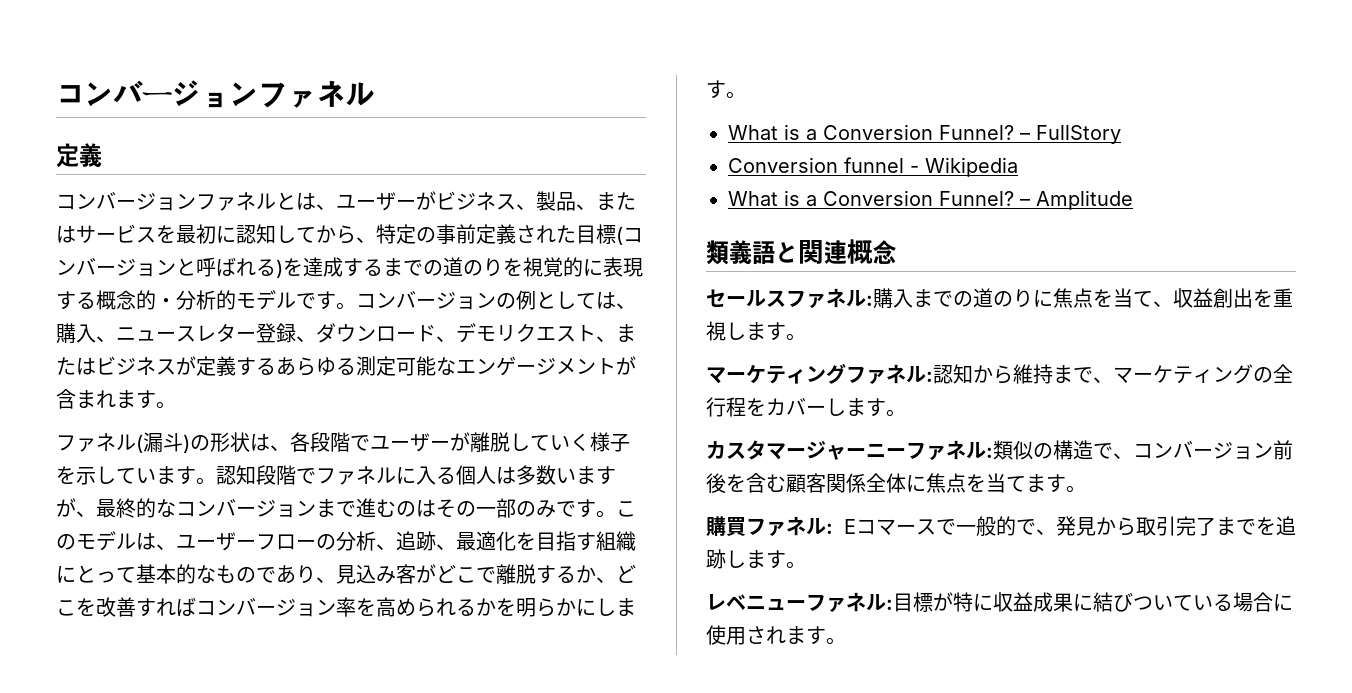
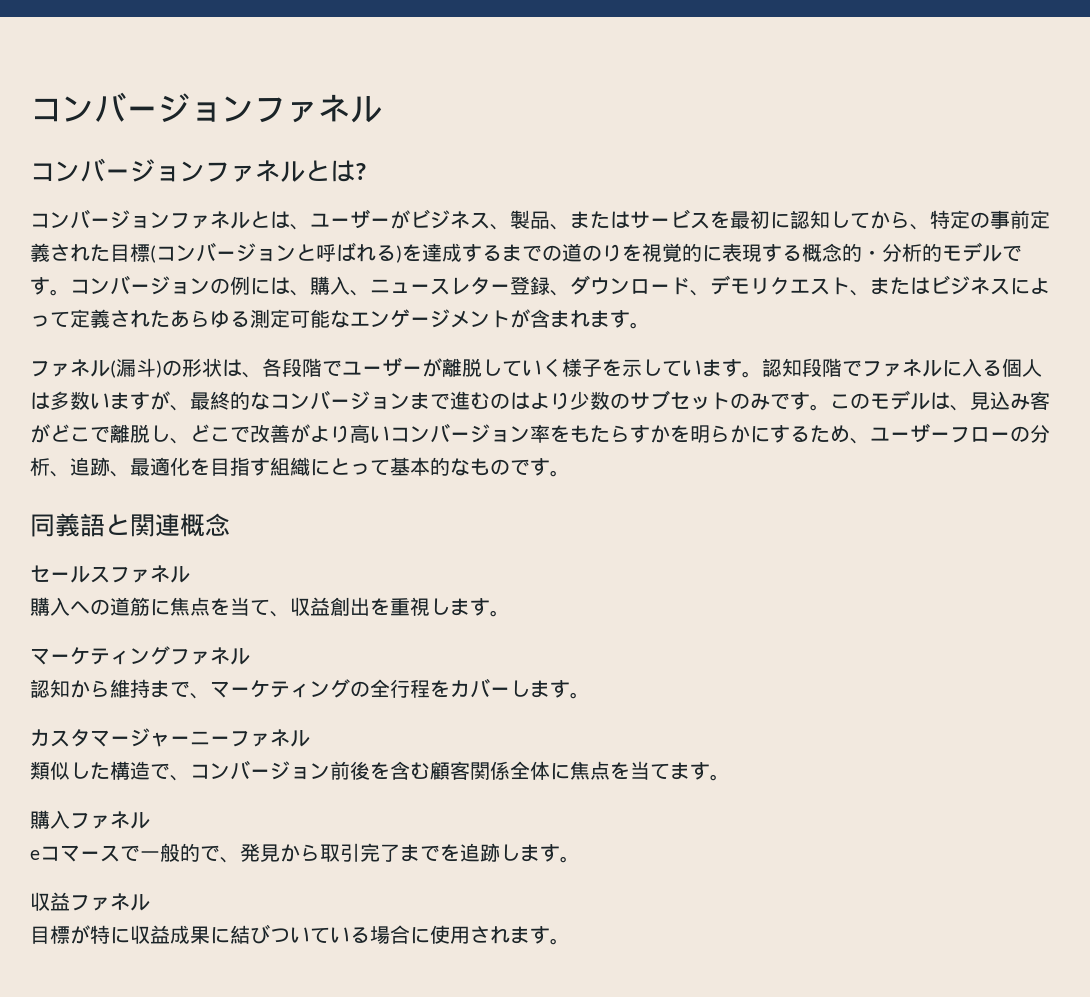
[56,143,102,168] 定義 -> [30,158,367,182] コンバージョンファネルとは?
[536,291,596,309] として -> [250,278,270,295] に
[176,356,276,376] が定義する -> [1010,277,1050,295] [30,309,170,328] によって定義された
[436,498,516,518] その一部 -> [530,390,730,410] より少数のサブセット
(176, 547) none -> [970,391,1050,410] [30,423,870,444] 見込み客がどこで離脱し、どこで改善がより高いコンバージョン率をもたらすかを明らかにするため、
[276,564,636,584] [56,597,636,617] [706,80,746,99] [728,124,1121,144] [728,157,1018,177] [728,190,1133,210] [706,240,729,265] あり、見込み客がどこで離脱するか、どこを改善すればコンバージョン率を高められるかを明らかにします。 // What is a Conversion Funnel? – FullStory // Conversion funnel - Wikipedia // What is a Conversion Funnel? – Amplitude // 類 -> [530,458,570,477] [30,514,55,537] す。 // 同
[866,288,1033,309] :購入までの道のり -> [30,597,150,616] // 購入への道筋
[926,371,933,382] : -> (250, 656) //
[986,440,1053,460] :類似の -> [30,761,110,780] // 類似した
[726,516,856,537] 買ファネル: E -> [50,810,150,829] [30,850,40,860] 入ファネル // e
[706,592,893,613] レベニューファネル: -> [30,892,150,911] 収益ファネル //

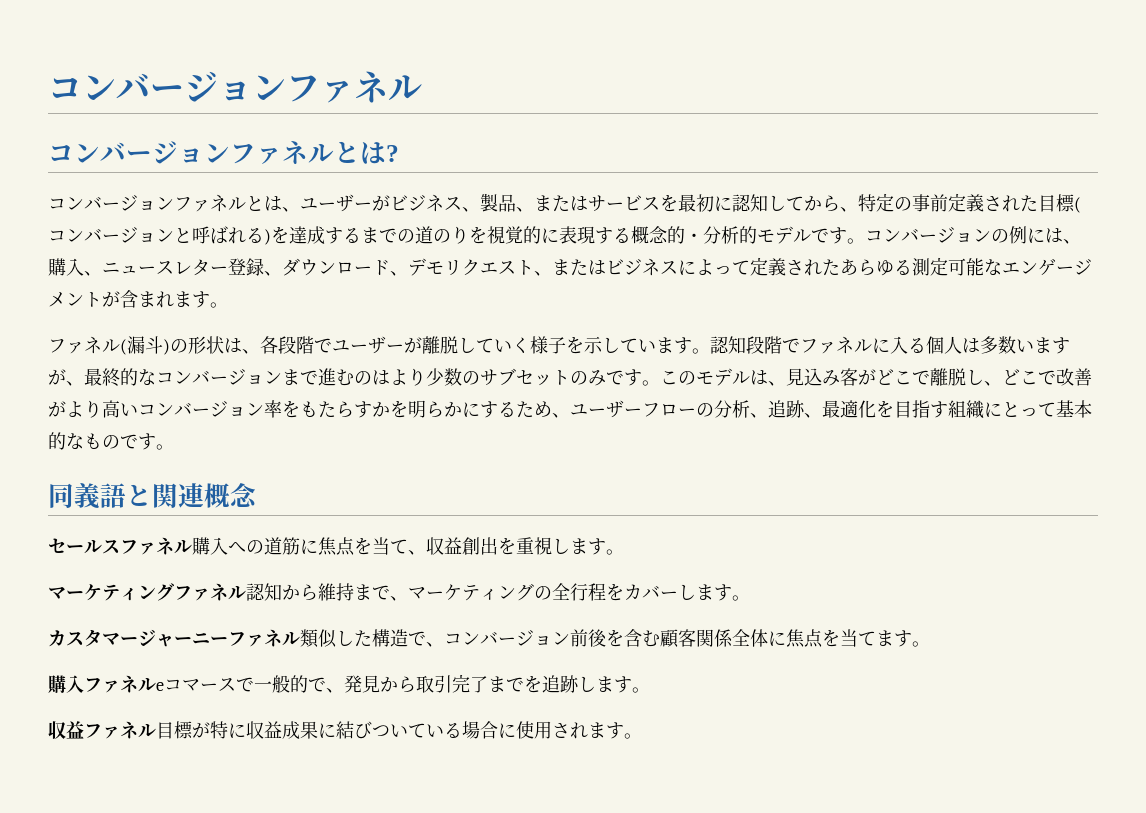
(190, 574) // -> (192, 547) none
(250, 656) // -> (246, 593) none
(310, 738) // -> (300, 639) none
(150, 820) // -> (156, 685) none
(150, 902) // -> (156, 731) none

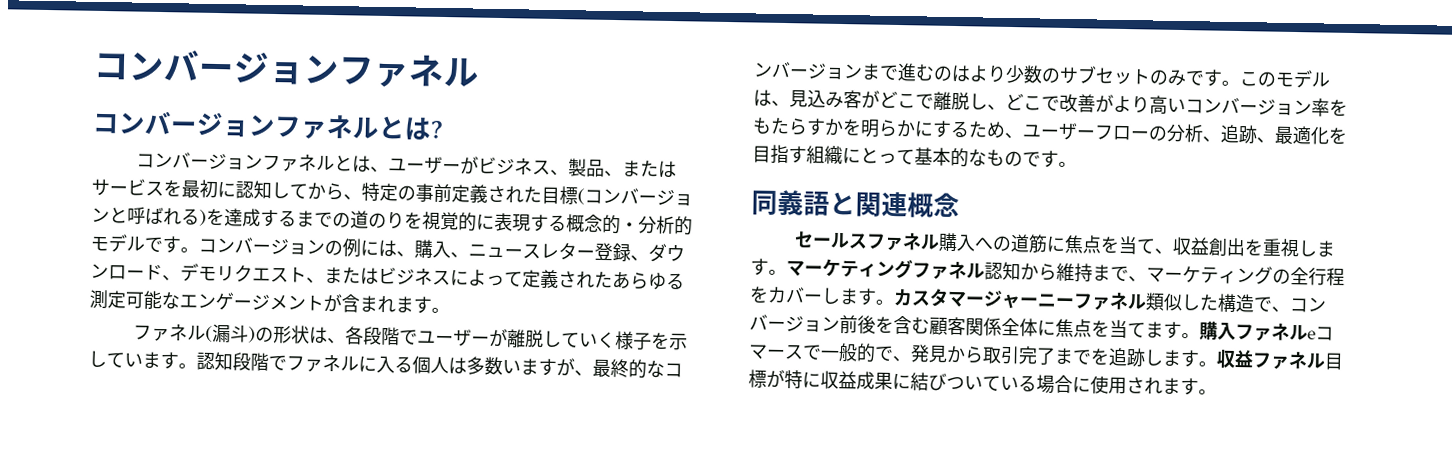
(624, 552) // -> (787, 272) none
(750, 598) // -> (894, 302) none
(930, 644) // -> (1200, 336) none
(650, 690) // -> (1217, 364) none

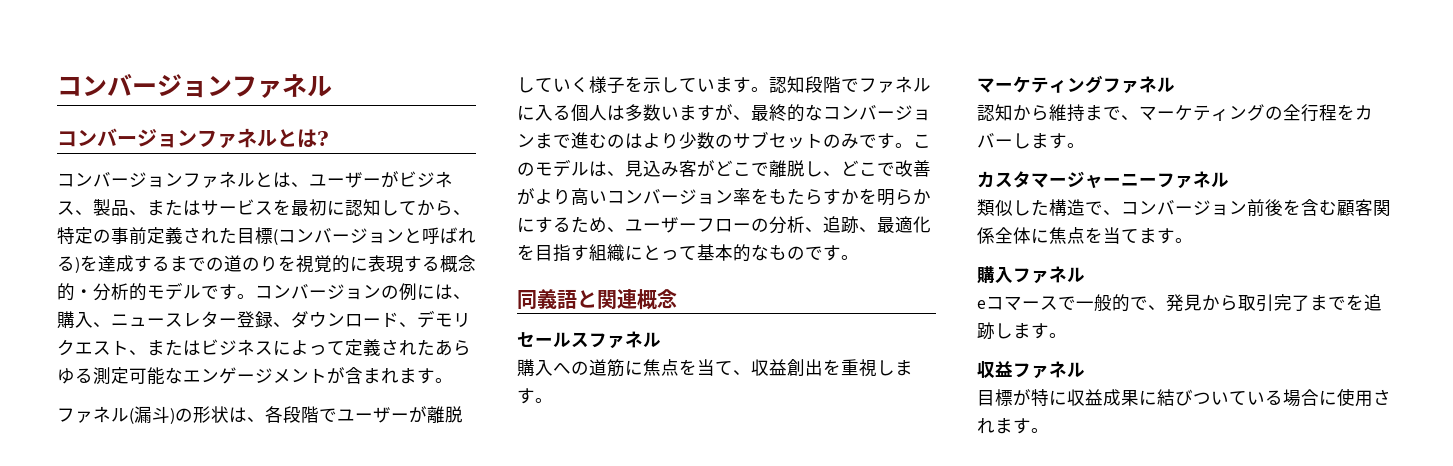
(941, 242) none -> (661, 339) //
(787, 272) none -> (553, 400) //
(985, 271) none -> (1175, 84) //
(894, 302) none -> (1085, 145) //
(1147, 302) none -> (1229, 179) //
(1200, 336) none -> (1193, 240) //
(1308, 332) none -> (1085, 274) //
(1217, 364) none -> (1067, 335) //
(1326, 361) none -> (1085, 369) //

